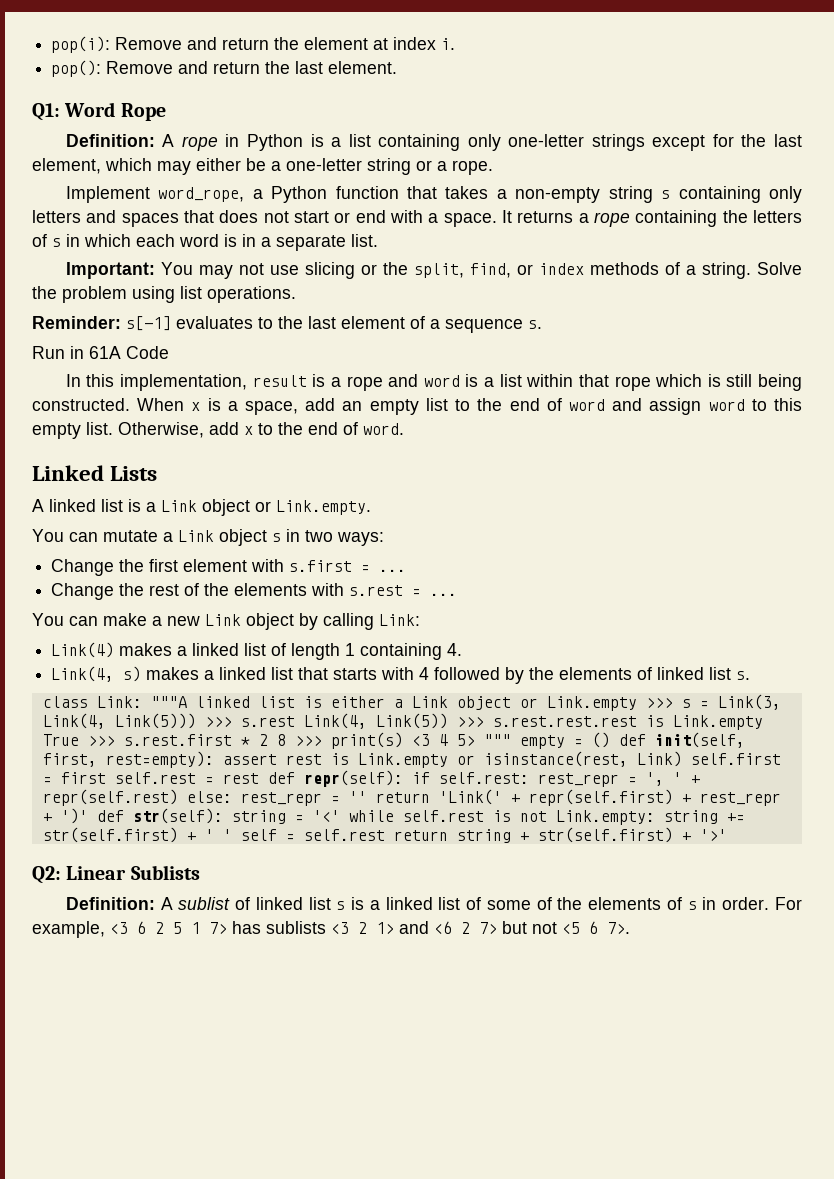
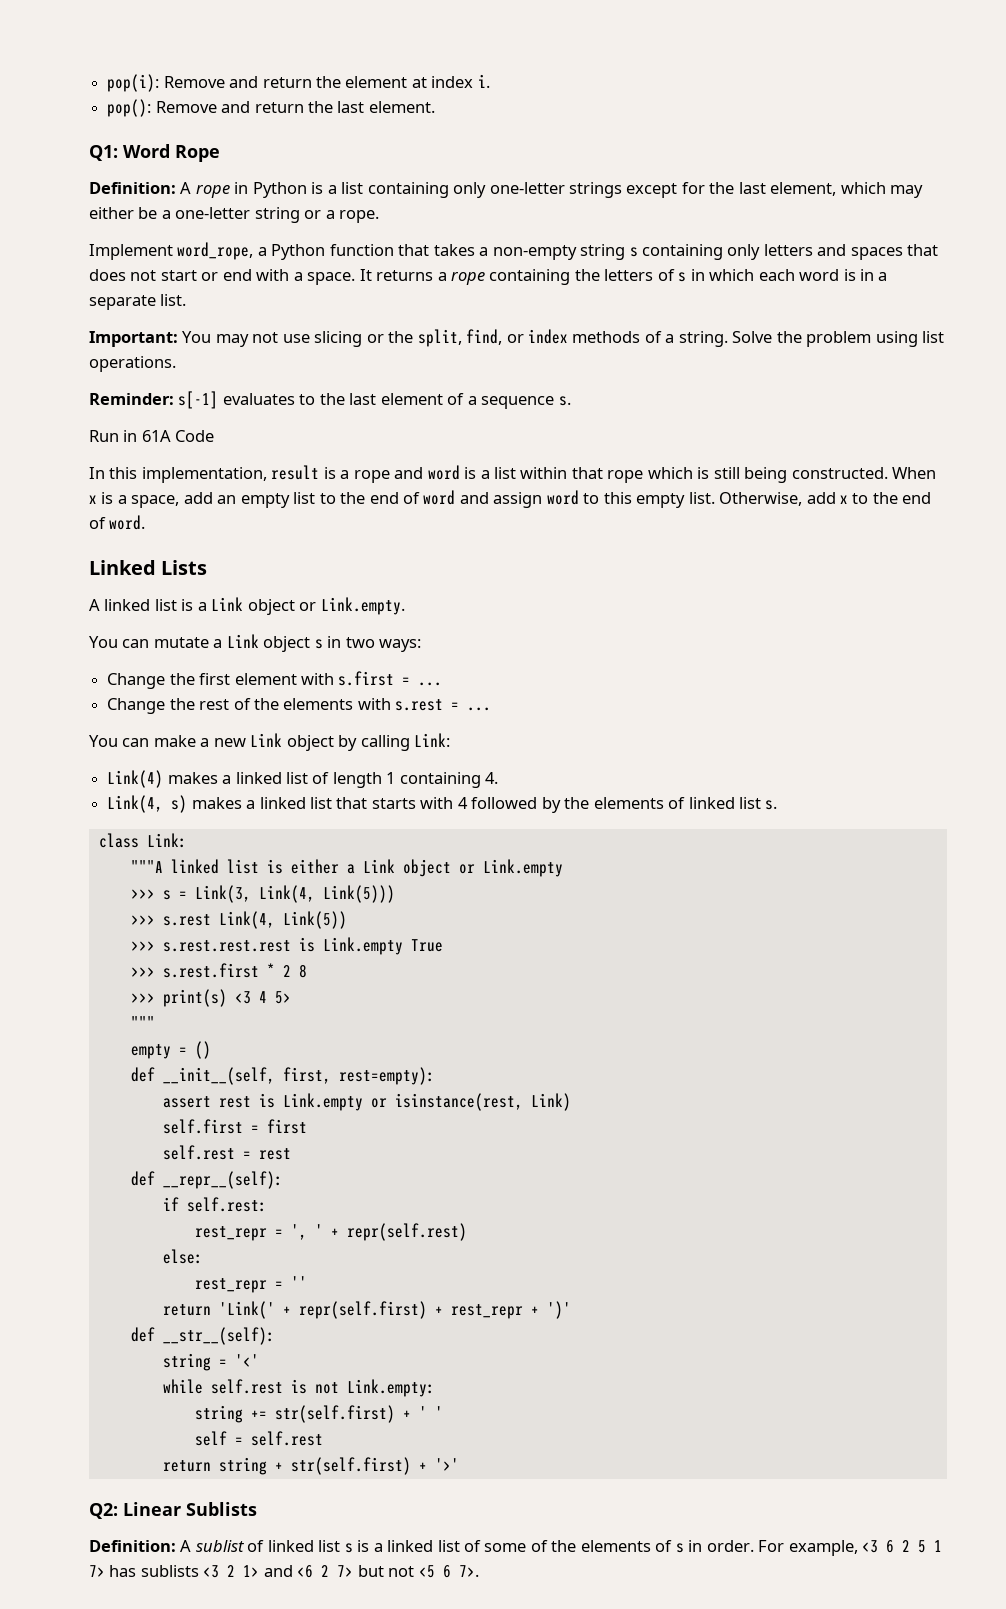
(142, 702) none -> (187, 840) //
(637, 703) none -> (563, 868) //
(196, 721) none -> (395, 894) //
(448, 721) none -> (347, 920) //
(79, 740) none -> (443, 945) //
(286, 740) none -> (307, 971) //
(475, 740) none -> (291, 997) //
(511, 740) none -> (155, 1022) //
[618,732,745,748] def init(self, -> [130,1067,275,1085] // def __init__(self,
(214, 759) none -> (435, 1076) //
(682, 759) none -> (571, 1102) //
(106, 778) none -> (307, 1126) //
[267,770,403,787] def repr(self): -> [130,1171,283,1189] // def __repr__(self): //
(529, 778) none -> (267, 1204) //
(178, 797) none -> (467, 1232) //
(232, 797) none -> (203, 1256) //
(367, 797) none -> (307, 1282) //
[96,808,223,824] def str(self): -> [130,1327,275,1345] // def __str__(self): //
(340, 816) none -> (259, 1360) //
(655, 817) none -> (435, 1388) //
(232, 835) none -> (443, 1412) //
(385, 835) none -> (323, 1438) //

